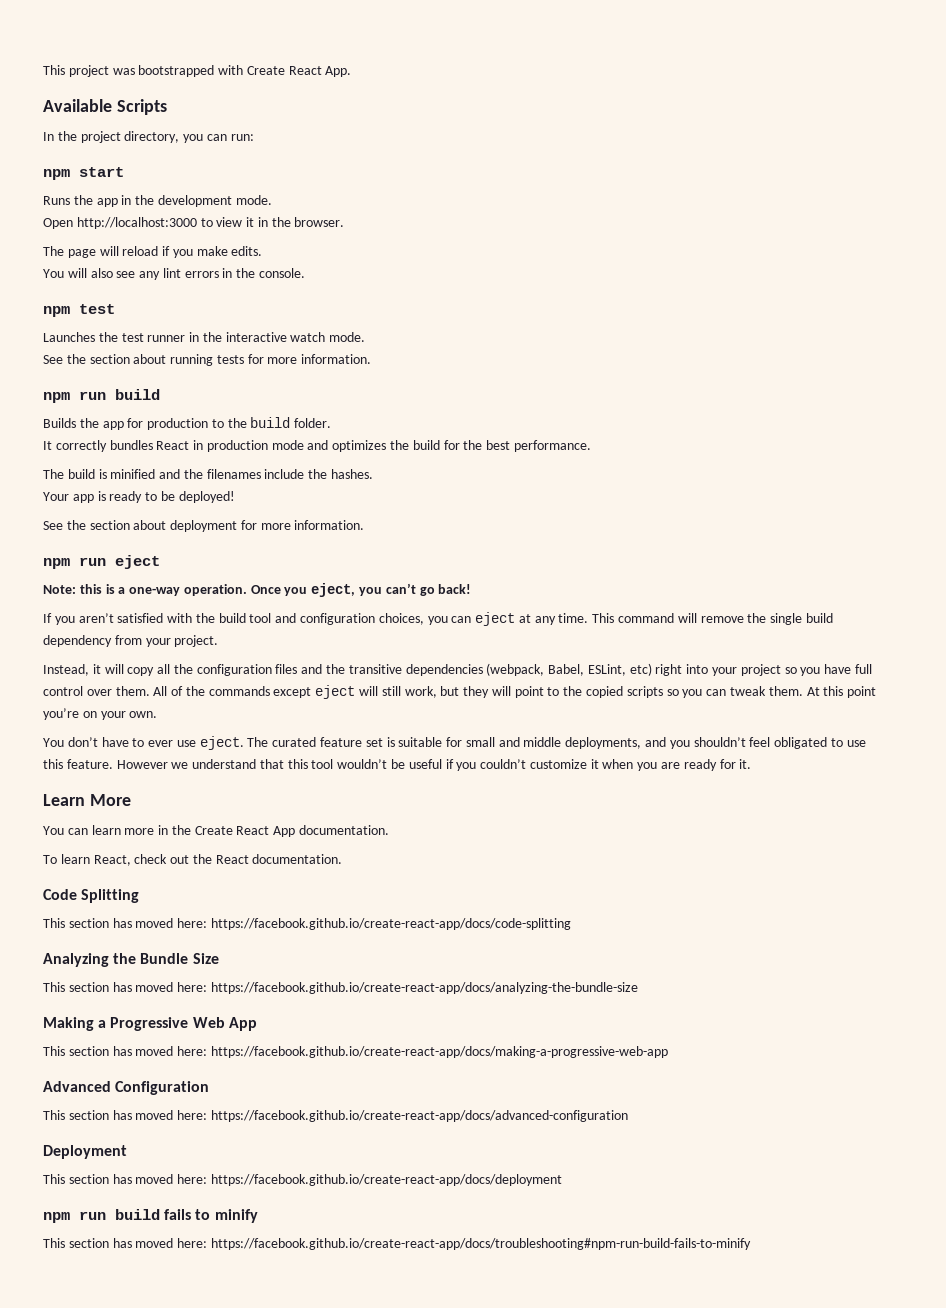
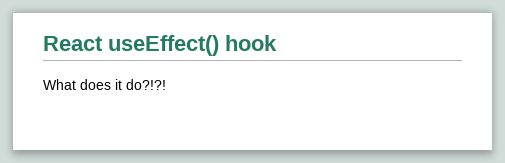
[43,65,352,77] [43,99,167,115] [43,131,254,143] [43,167,124,180] [43,195,272,207] [43,217,345,229] [43,246,263,258] [43,268,306,280] [43,304,115,317] [43,332,366,342] [43,354,372,366] [43,389,160,403] [43,417,332,430] [43,440,591,452] [43,469,374,479] [43,491,235,503] [43,520,365,532] [43,555,160,569] [43,583,472,597] [43,612,833,626] [43,635,219,647] [43,663,872,676] [43,685,877,699] [43,708,158,720] [43,736,866,750] [43,759,752,771] [43,794,131,806] [43,825,390,837] [43,854,343,866] [43,889,140,903] [43,918,571,930] [43,953,219,967] [43,982,638,994] [43,1017,257,1031] [43,1046,668,1058] [43,1081,210,1095] [43,1110,628,1122] [43,1145,127,1159] [43,1174,562,1186] [43,1209,258,1223] [43,1238,751,1250] This project was bootstrapped with Create React App. // Available Scripts // In the project directory, you can run: // npm start // Runs the app in the development mode. // Open http://localhost:3000 to view it in the browser. // The page will reload if you make edits. // You will also see any lint errors in the console. // npm test // Launches the test runner in the interactive watch mode. // See the section about running tests for more information. // npm run build // Builds the app for production to the build folder. // It correctly bundles React in production mode and optimizes the build for the best performance. // The build is minified and the filenames include the hashes. // Your app is ready to be deployed! // See the section about deployment for more information. // npm run eject // Note: this is a one-way operation. Once you eject, you can’t go back! // If you aren’t satisfied with the build tool and configuration choices, you can eject at any time. This command will remove the single build dependency from your project. // Instead, it will copy all the configuration files and the transitive dependencies (webpack, Babel, ESLint, etc) right into your project so you have full control over them. All of the commands except eject will still work, but they will point to the copied scripts so you can tweak them. At this point you’re on your own. // You don’t have to ever use eject. The curated feature set is suitable for small and middle deployments, and you shouldn’t feel obligated to use this feature. However we understand that this tool wouldn’t be useful if you couldn’t customize it when you are ready for it. // Learn More // You can learn more in the Create React App documentation. // To learn React, check out the React documentation. // Code Splitting // This section has moved here: https://facebook.github.io/create-react-app/docs/code-splitting // Analyzing the Bundle Size // This section has moved here: https://facebook.github.io/create-react-app/docs/analyzing-the-bundle-size // Making a Progressive Web App // This section has moved here: https://facebook.github.io/create-react-app/docs/making-a-progressive-web-app // Advanced Configuration // This section has moved here: https://facebook.github.io/create-react-app/docs/advanced-configuration // Deployment // This section has moved here: https://facebook.github.io/create-react-app/docs/deployment // npm run build fails to minify // This section has moved here: https://facebook.github.io/create-react-app/docs/troubleshooting#npm-run-build-fails-to-minify -> [43,35,277,56] [43,79,166,90] React useEffect() hook // What does it do?!?!

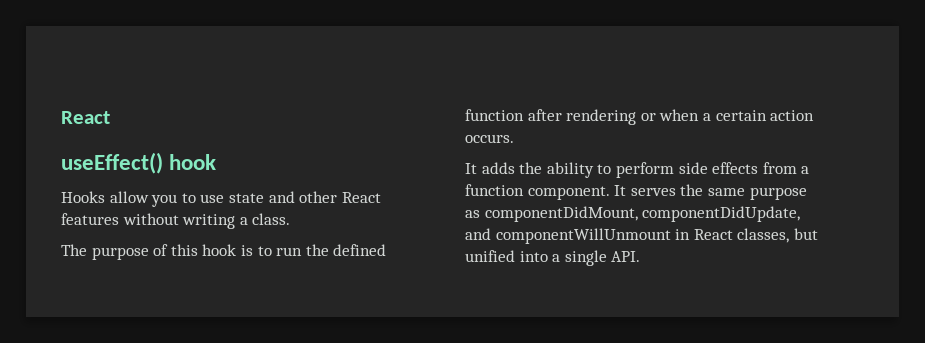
[43,36,103,51] React -> [61,111,110,124] React //
[43,79,166,90] What does it do?!?! -> [61,191,381,207] [61,213,291,229] [61,244,387,260] [465,109,815,125] [465,134,514,143] [465,162,810,178] [465,184,807,200] [465,206,801,222] [465,228,818,244] [465,250,641,266] Hooks allow you to use state and other React features without writing a class. // The purpose of this hook is to run the defined function after rendering or when a certain action occurs. // It adds the ability to perform side effects from a function component. It serves the same purpose as componentDidMount, componentDidUpdate, and componentWillUnmount in React classes, but unified into a single API.

